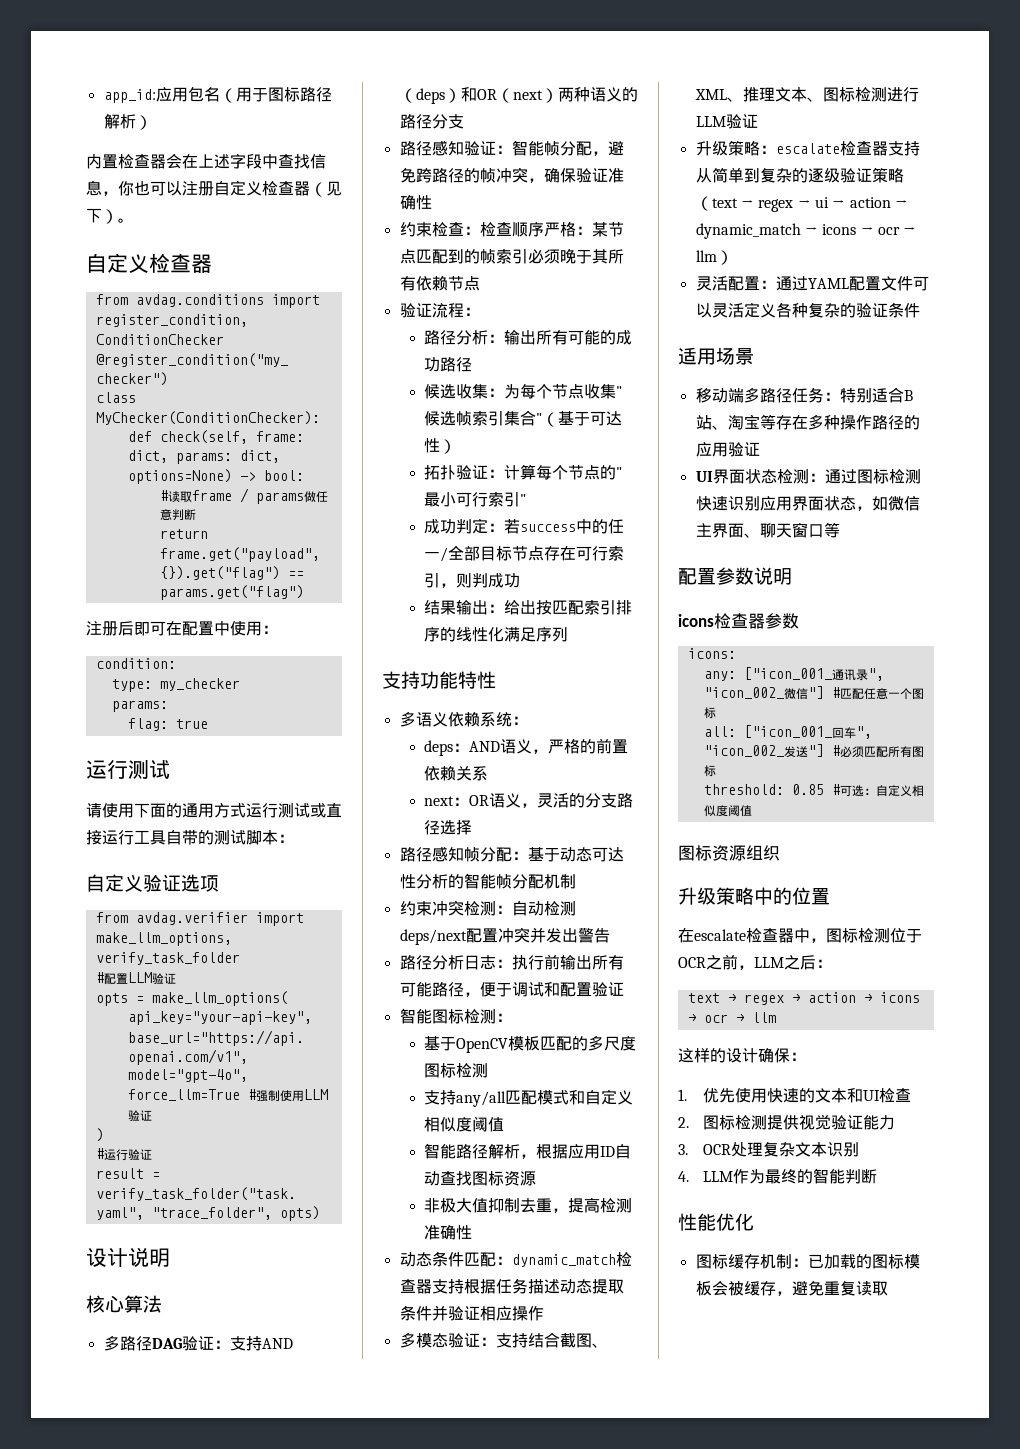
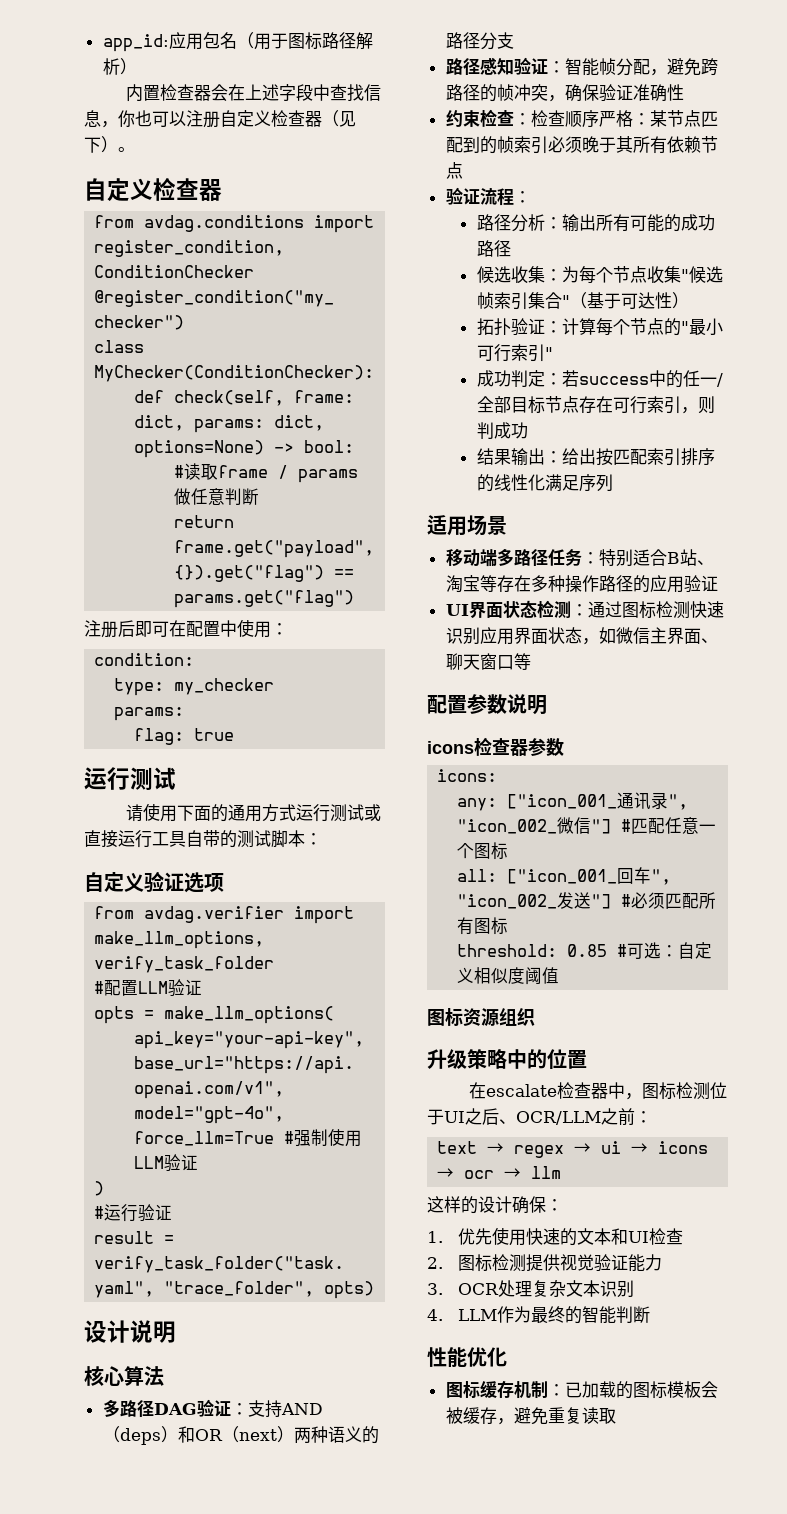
[382,671,496,689] [399,711,528,727] [424,738,629,756] [424,766,489,781] [424,793,634,808] [424,820,473,835] [399,846,624,862] [399,873,576,889] [399,900,576,916] [399,927,610,945] [399,954,624,970] [399,982,624,997] [399,1008,512,1024] [424,1035,637,1053] [424,1063,489,1078] [424,1089,634,1107] [424,1116,505,1132] [424,1143,632,1159] [424,1171,537,1186] [424,1197,633,1213] [424,1225,473,1240] [399,1251,632,1267] [399,1278,624,1294] [399,1305,544,1321] [399,1332,608,1348] [694,87,919,102] [695,114,758,129] [695,140,920,156] [695,167,904,183] [695,196,908,212] [695,223,917,239] [695,250,733,265] [695,276,929,291] [695,302,920,318] // 支持功能特性 // 多语义依赖系统： // deps：AND语义，严格的前置依赖关系 // next：OR语义，灵活的分支路径选择 // 路径感知帧分配：基于动态可达性分析的智能帧分配机制 // 约束冲突检测：自动检测deps/next配置冲突并发出警告 // 路径分析日志：执行前输出所有可能路径，便于调试和配置验证 // 智能图标检测： // 基于OpenCV模板匹配的多尺度图标检测 // 支持any/all匹配模式和自定义相似度阈值 // 智能路径解析，根据应用ID自动查找图标资源 // 非极大值抑制去重，提高检测准确性 // 动态条件匹配：dynamic_match检查器支持根据任务描述动态提取条件并验证相应操作 // 多模态验证：支持结合截图、XML、推理文本、图标检测进行LLM验证 // 升级策略：escalate检查器支持从简单到复杂的逐级验证策略（text → regex → ui → action → dynamic_match → icons → ocr → llm） // 灵活配置：通过YAML配置文件可以灵活定义各种复杂的验证条件 -> (613, 483) none
[678,954,816,970] OCR之前，LLM之后 -> [444,1108,635,1126] UI之后、OCR/LLM之前
[807,992,856,1003] action -> [601,1141,622,1154] ui

